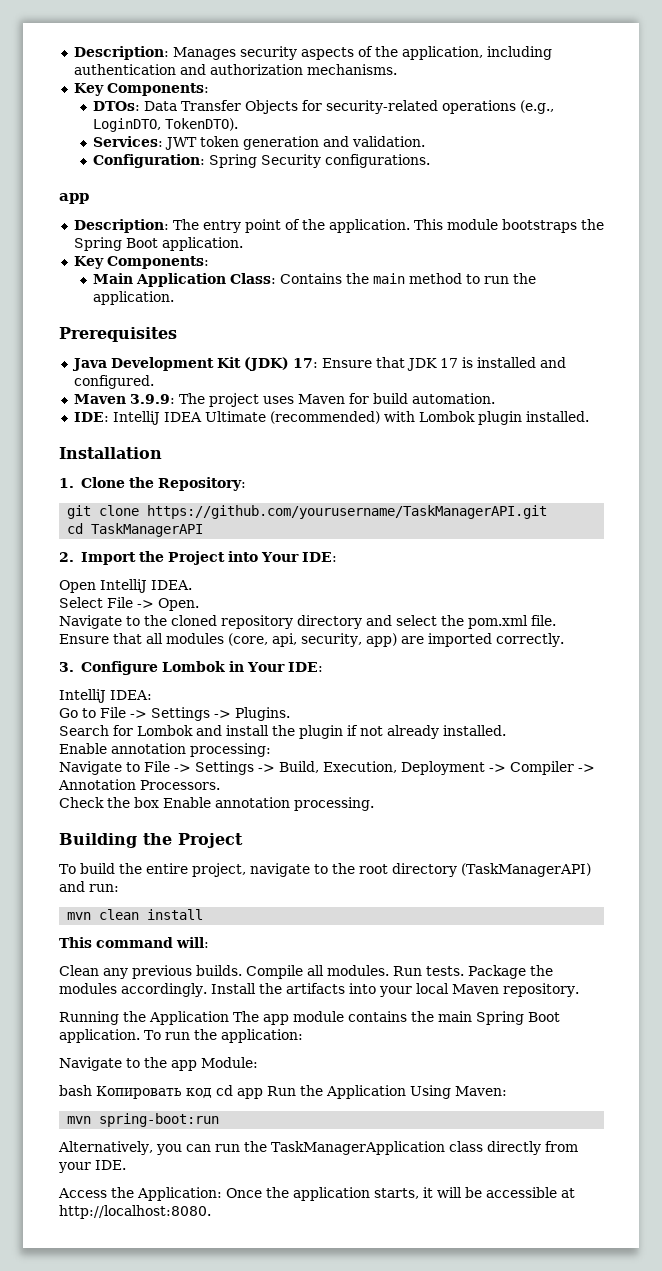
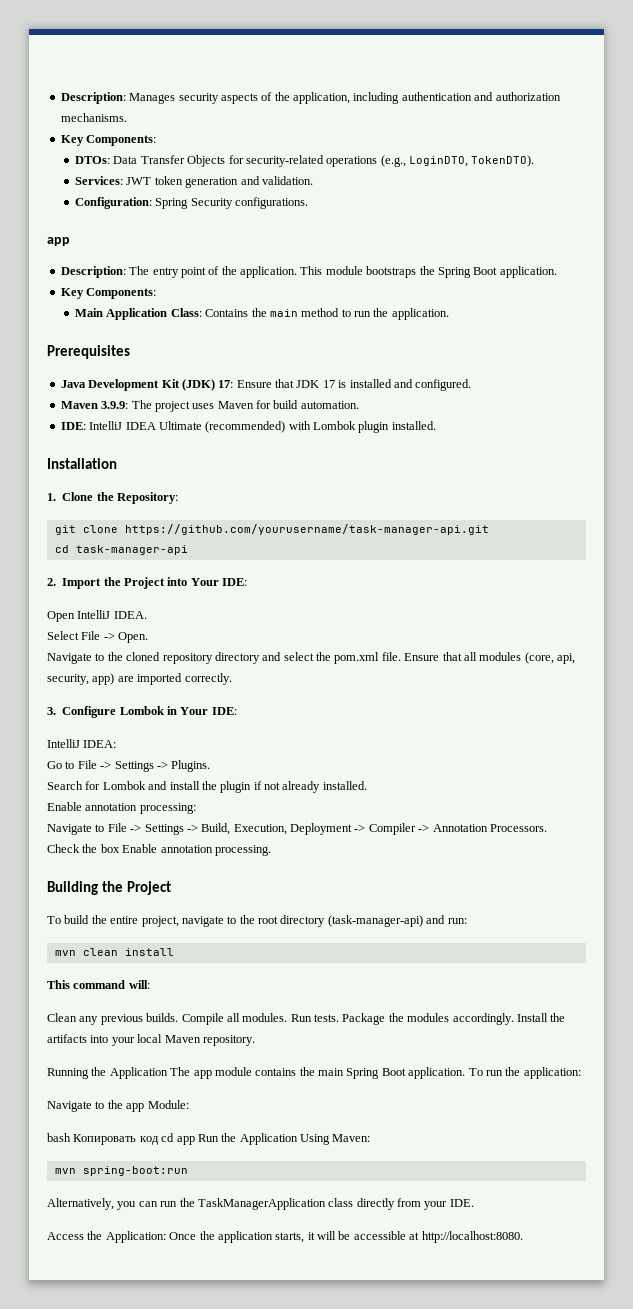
[147,505,548,519] [67,523,204,537] https://github.com/yourusername/TaskManagerAPI.git // cd TaskManagerAPI -> [124,524,489,535] [54,545,188,555] https://github.com/yourusername/task-manager-api.git // cd task-manager-api
[460,863,591,877] (TaskManagerAPI) -> [327,915,423,927] (task-manager-api)

